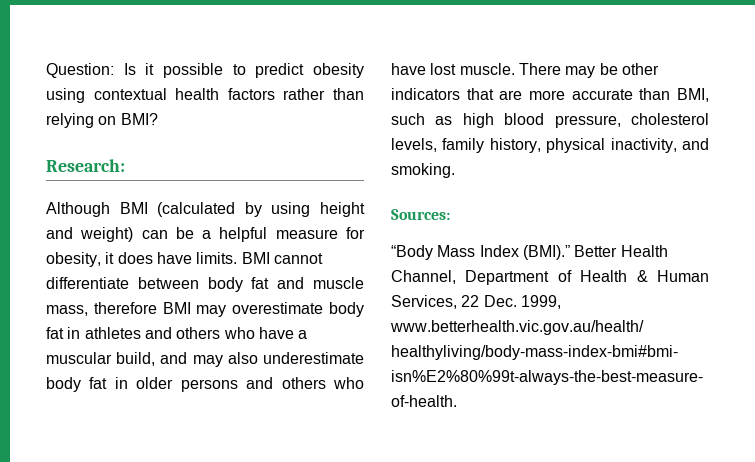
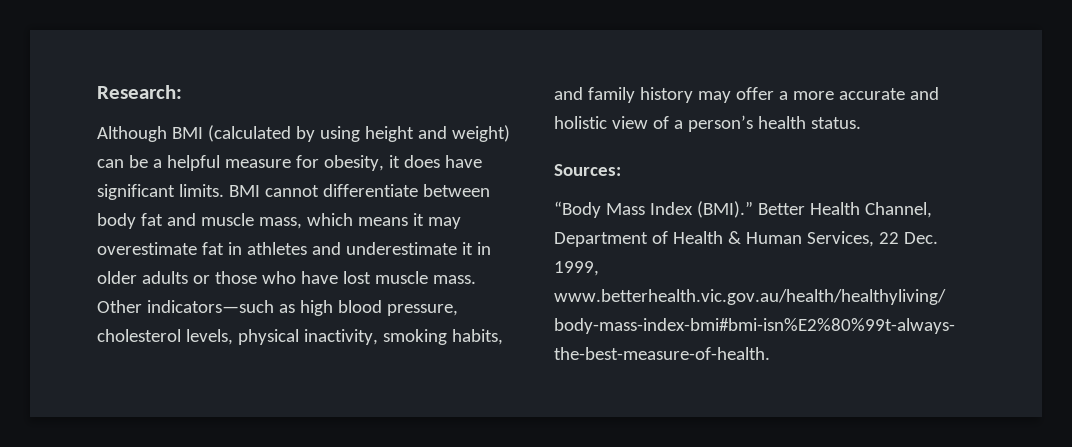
[46,63,364,78] [46,88,364,103] [46,113,158,128] Question: Is it possible to predict obesity using contextual health factors rather than relying on BMI? // -> (97, 92) none
(192, 258) none -> [97,184,175,200] significant
[93,302,191,314] therefore BMI -> [306,213,424,226] which means it
[329,302,365,317] body -> (197, 248) none
[176,327,308,339] [46,352,364,367] [46,377,364,392] [391,63,659,78] [391,88,709,102] [391,113,425,125] others who have a muscular build, and may also underestimate body fat in older persons and others who have lost muscle. There may be other indicators that are more accurate than BMI, such -> [345,242,491,255] [97,271,476,284] [97,300,274,313] underestimate it in older adults or those who have lost muscle mass. Other indicators—such
[442,138,709,153] [391,163,455,178] family history, physical inactivity, and smoking. -> [237,329,503,345] [554,87,939,103] [554,115,861,132] physical inactivity, smoking habits, and family history may offer a more accurate and holistic view of a person’s health status.

